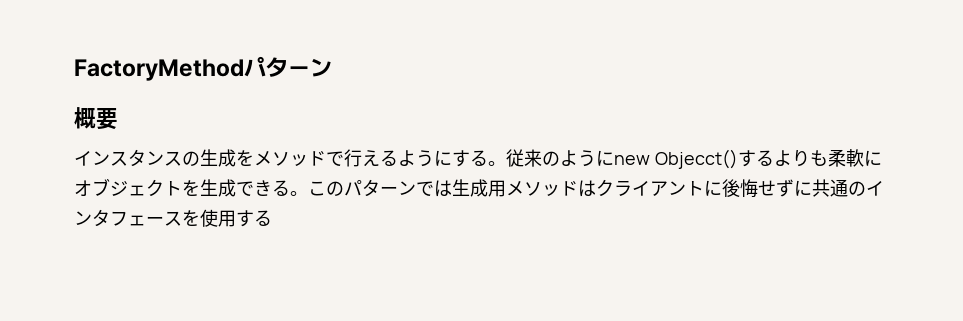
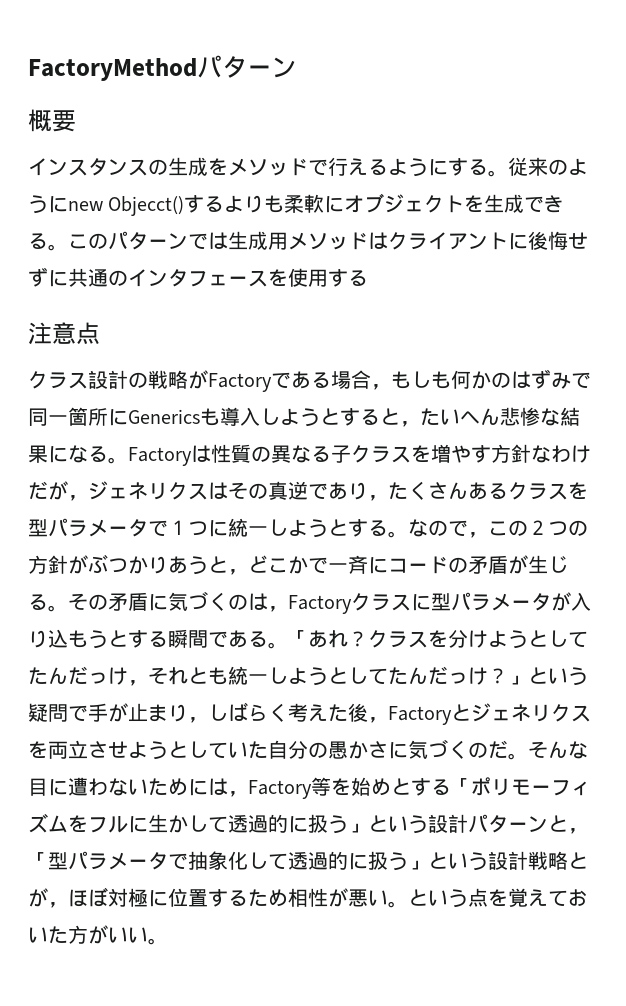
(272, 218) none -> [28,322,100,345] [28,369,591,392] [28,407,580,427] [28,444,591,466] [28,481,588,501] [28,518,588,538] [28,554,568,575] [28,591,591,614] [28,629,588,649] [28,666,588,686] [28,702,591,725] [28,739,588,760] [28,777,591,799] [28,813,588,834] [28,851,588,871] [28,887,588,908] [28,925,168,945] // 注意点 // クラス設計の戦略がFactoryである場合，もしも何かのはずみで同一箇所にGenericsも導入しようとすると，たいへん悲惨な結果になる。Factoryは性質の異なる子クラスを増やす方針なわけだが，ジェネリクスはその真逆であり，たくさんあるクラスを型パラメータで１つに統一しようとする。なので，この２つの方針がぶつかりあうと，どこかで一斉にコードの矛盾が生じる。その矛盾に気づくのは，Factoryクラスに型パラメータが入り込もうとする瞬間である。「あれ？クラスを分けようとしてたんだっけ，それとも統一しようとしてたんだっけ？」という疑問で手が止まり，しばらく考えた後，Factoryとジェネリクスを両立させようとしていた自分の愚かさに気づくのだ。そんな目に遭わないためには，Factory等を始めとする「ポリモーフィズムをフルに生かして透過的に扱う」という設計パターンと，「型パラメータで抽象化して透過的に扱う」という設計戦略とが，ほぼ対極に位置するため相性が悪い。という点を覚えておいた方がいい。

